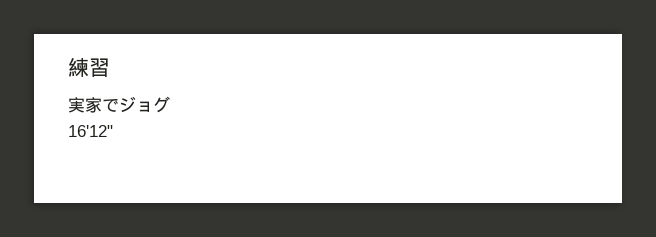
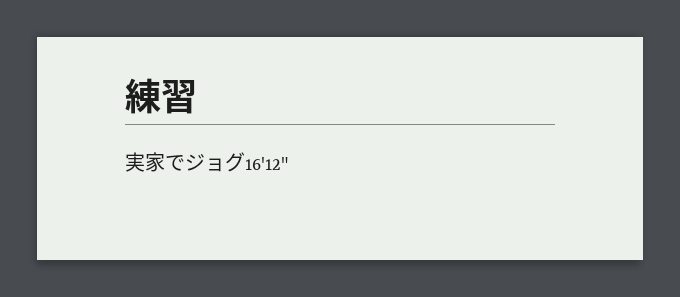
(170, 104) // -> (245, 162) none

